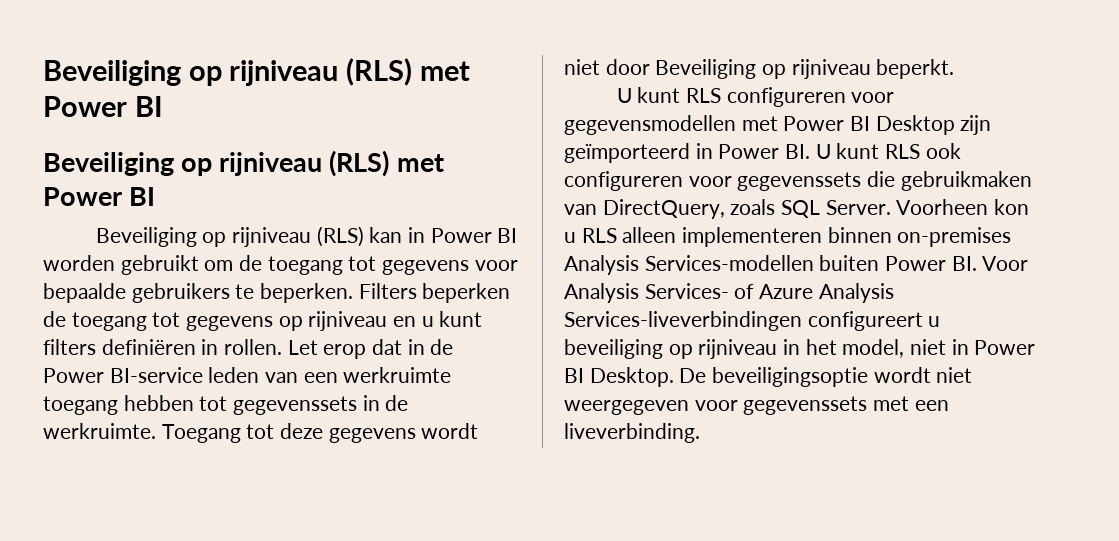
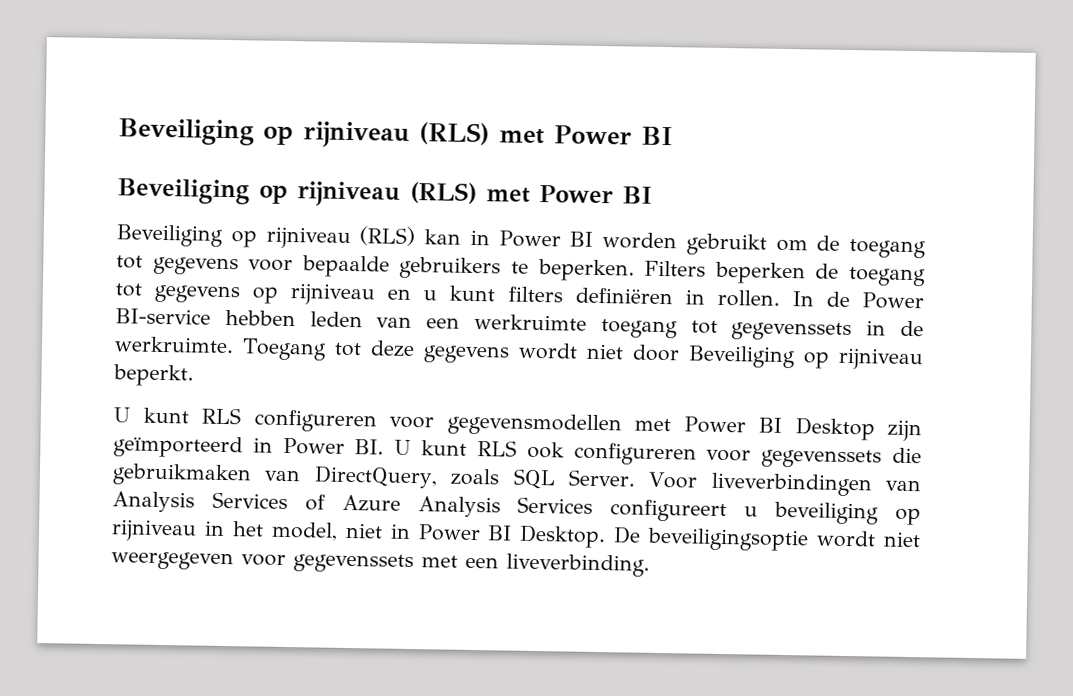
[287,339,425,359] Let erop dat in -> [791,291,814,307] In
(203, 375) none -> [224,309,296,327] hebben
[123,395,194,411] hebben -> (678, 329) none
[896,199,1030,215] [564,227,1012,247] [564,255,1029,275] [564,283,729,303] Voorheen kon u RLS alleen implementeren binnen on-premises Analysis Services-modellen buiten Power BI. Voor Analysis Services- -> [648,471,921,497] [112,491,288,513] Voor liveverbindingen van Analysis Services
[564,311,802,331] Services-liveverbindingen -> [517,496,594,514] Services

